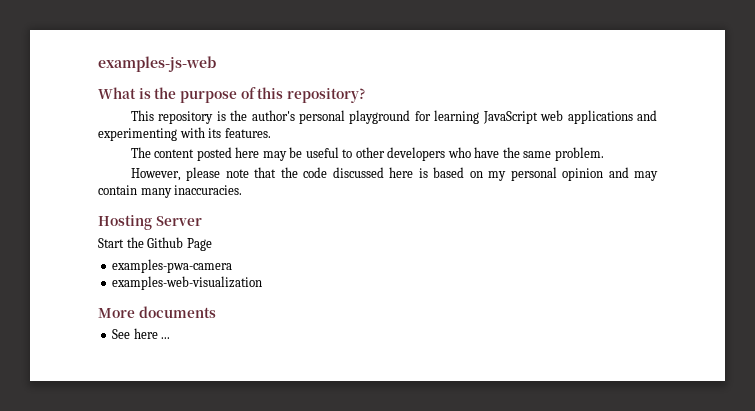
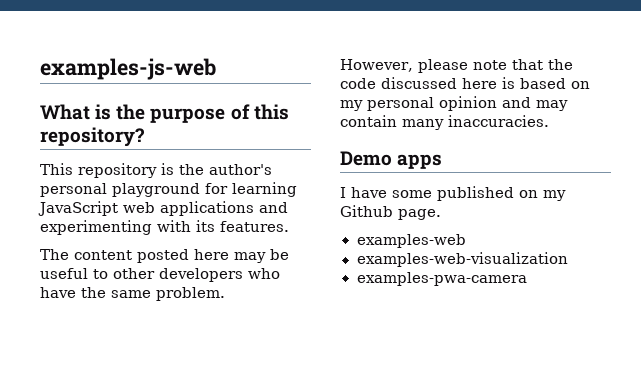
[98,215,202,230] [98,237,212,251] [112,259,233,273] [112,276,263,290] [98,306,216,318] [112,328,171,339] Hosting Server // Start the Github Page // examples-pwa-camera // examples-web-visualization // More documents // See here ... -> [340,151,443,169] [340,186,566,201] [340,205,441,220] [356,234,466,248] [356,252,568,267] [356,272,527,286] Demo apps // I have some published on my Github page. // examples-web // examples-web-visualization // examples-pwa-camera

